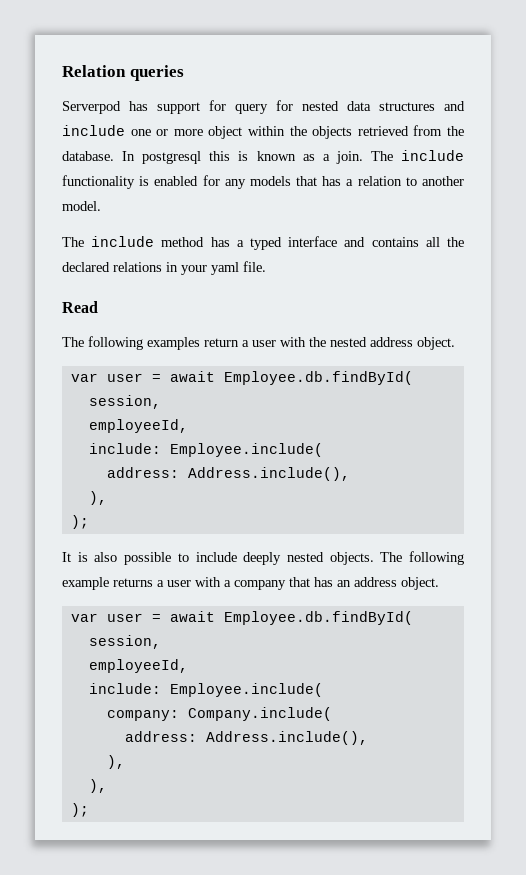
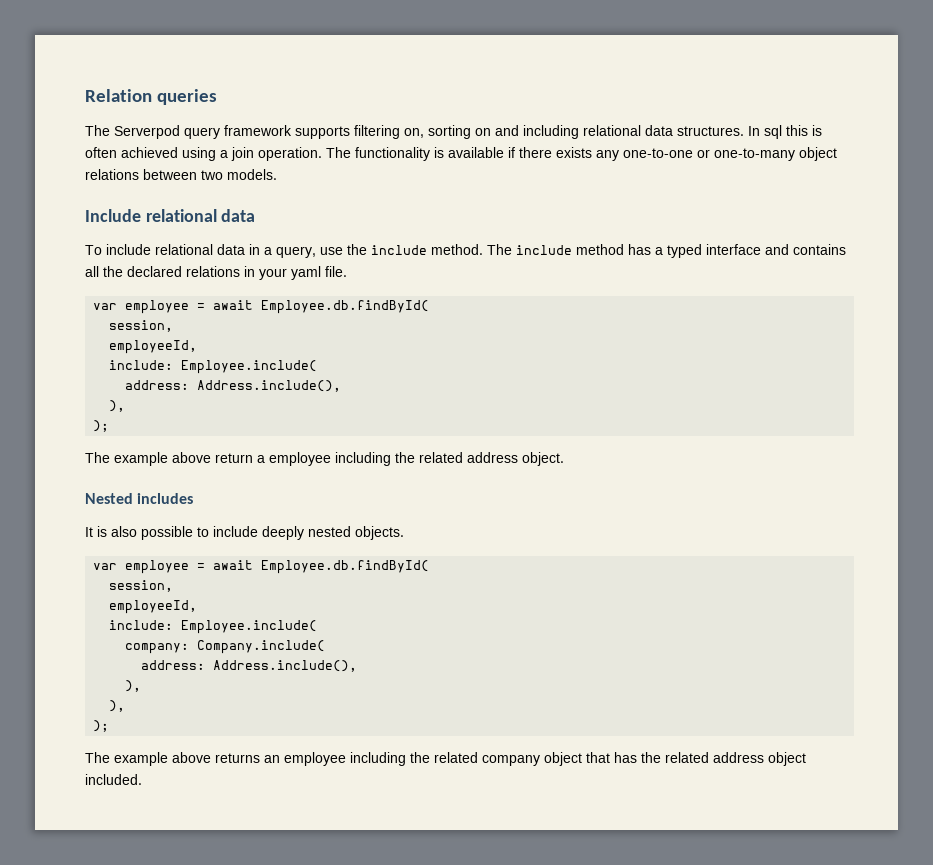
[62,100,465,114] [62,125,464,139] [62,150,465,164] [62,175,465,189] [62,201,101,211] Serverpod has support for query for nested data structures and include one or more object within the objects retrieved from the database. In postgresql this is known as a join. The include functionality is enabled for any models that has a relation to another model. // -> [85,125,822,139] [85,147,837,161] [85,169,277,180] [85,209,256,222] [85,244,483,258] The Serverpod query framework supports filtering on, sorting on and including relational data structures. In sql this is often achieved using a join operation. The functionality is available if there exists any one-to-one or one-to-many object relations between two models. // Include relational data // To include relational data in a query, use the include method.
[62,301,98,313] [62,336,455,350] [70,373,143,382] // Read // The following examples return a user with the nested address object. // var user -> [93,300,190,314] // var employee
(89, 522) none -> [85,452,564,466] [85,493,194,504] // The example above return a employee including the related address object. // Nested includes
[380,551,464,565] [62,577,439,590] [70,613,143,622] The following example returns a user with a company that has an address object. // var user -> [93,560,190,574] // var employee
(89, 810) none -> [85,752,806,766] [85,774,142,785] // The example above returns an employee including the related company object that has the related address object included.

